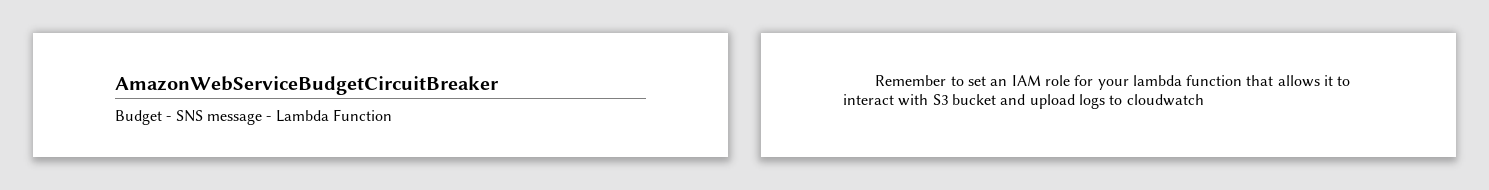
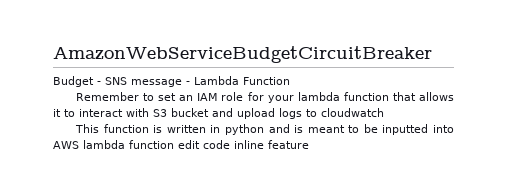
(1204, 100) none -> [75,124,455,135] [53,140,309,149] // This function is written in python and is meant to be inputted into AWS lambda function edit code inline feature

